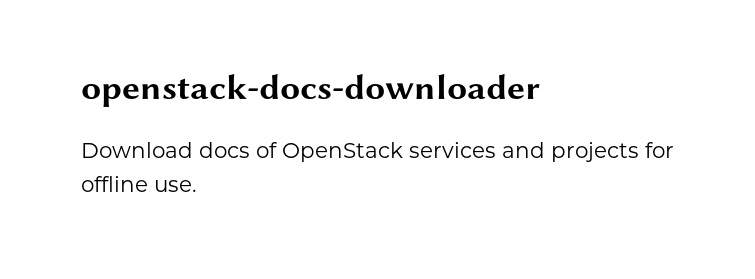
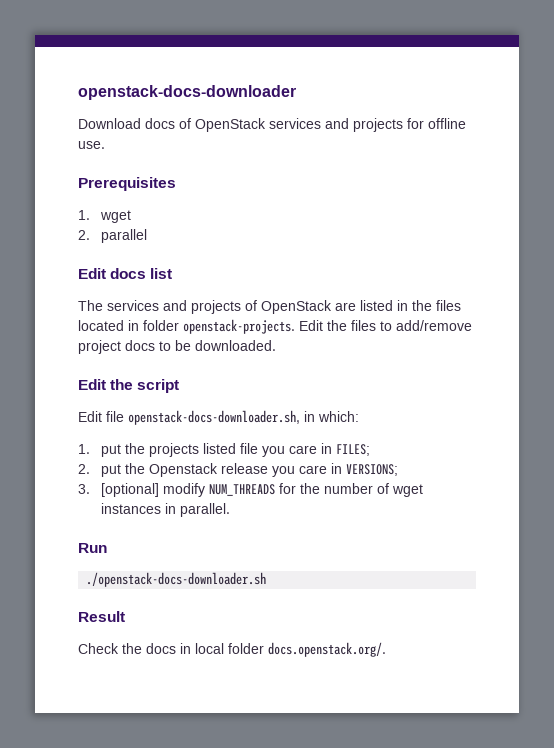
(197, 186) none -> [78,177,176,191] [78,210,131,223] [78,229,147,243] [78,268,173,279] [78,300,461,314] [78,319,472,334] [78,340,276,354] [78,379,180,393] [78,410,359,425] [78,443,370,457] [78,463,398,477] [78,483,423,497] [100,503,230,517] [78,543,107,553] [86,572,267,587] [78,611,125,622] [78,642,386,657] // Prerequisites // 1. wget // 2. parallel // Edit docs list // The services and projects of OpenStack are listed in the files located in folder openstack-projects. Edit the files to add/remove project docs to be downloaded. // Edit the script // Edit file openstack-docs-downloader.sh, in which: // 1. put the projects listed file you care in FILES; // 2. put the Openstack release you care in VERSIONS; // 3. [optional] modify NUM_THREADS for the number of wget instances in parallel. // Run // ./openstack-docs-downloader.sh // Result // Check the docs in local folder docs.openstack.org/.

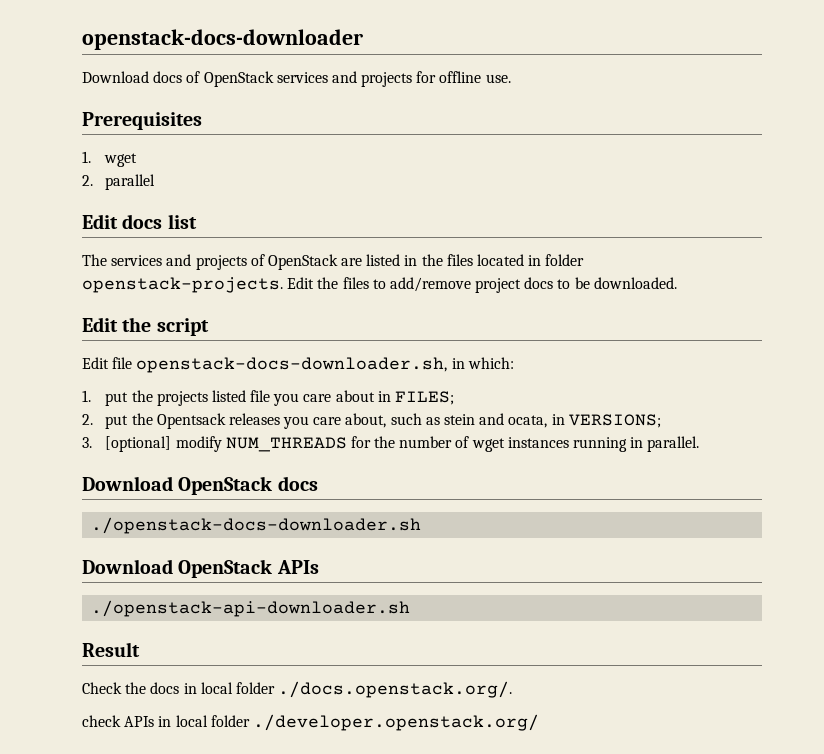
(317, 449) none -> [335,390,375,402] about
[148,463,327,477] Openstack release you care -> [156,413,548,429] Opentsack releases you care about, such as stein and ocata,
(161, 508) none -> [573,437,628,452] running
[78,543,107,553] [86,572,267,587] Run // ./openstack-docs-downloader.sh -> [82,476,318,495] [91,517,422,534] [82,559,319,578] [91,600,411,617] Download OpenStack docs // ./openstack-docs-downloader.sh // Download OpenStack APIs // ./openstack-api-downloader.sh
[268,642,386,657] docs.openstack.org/. -> [278,681,513,698] [82,714,539,731] ./docs.openstack.org/. // check APIs in local folder ./developer.openstack.org/

